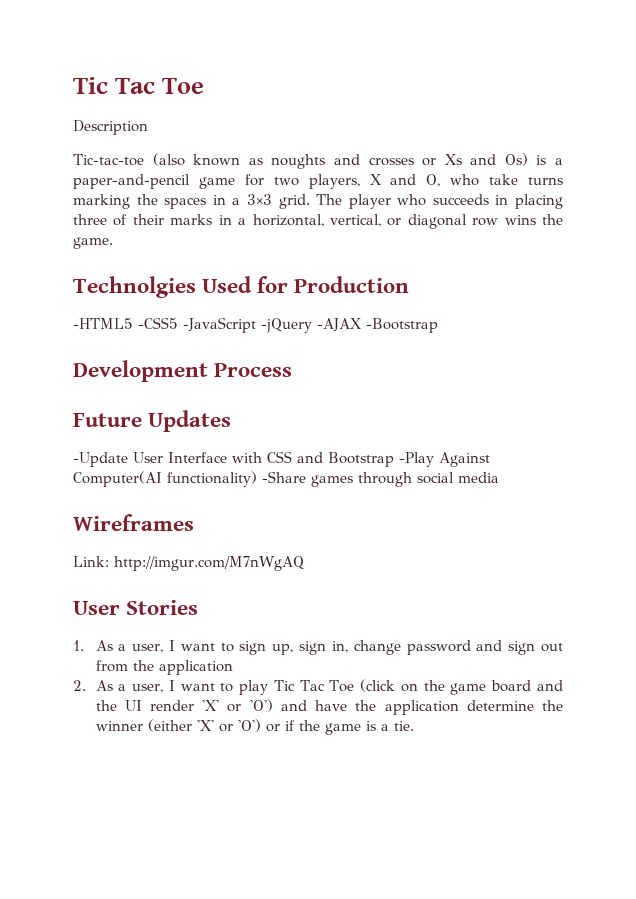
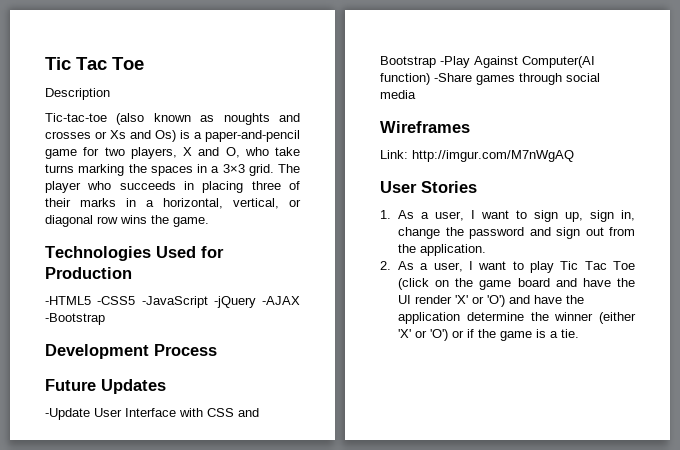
[73,276,196,298] Technolgies -> [45,246,151,261] Technologies
[167,471,257,487] functionality) -> [380,73,430,85] function)
(401, 647) none -> [445,227,464,236] the
[158,660,233,675] application -> [420,244,487,256] application.
(563, 685) none -> [582,278,611,287] have

